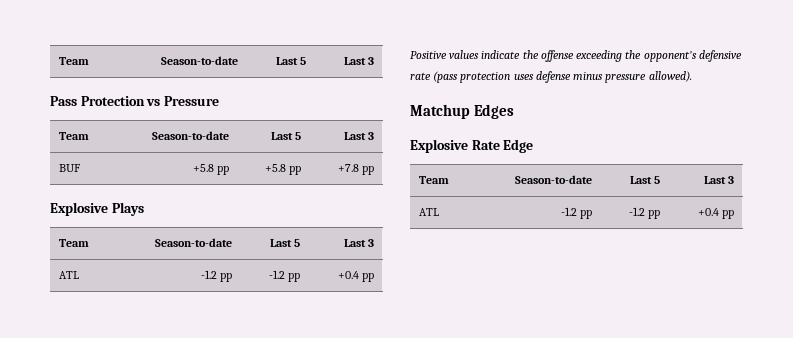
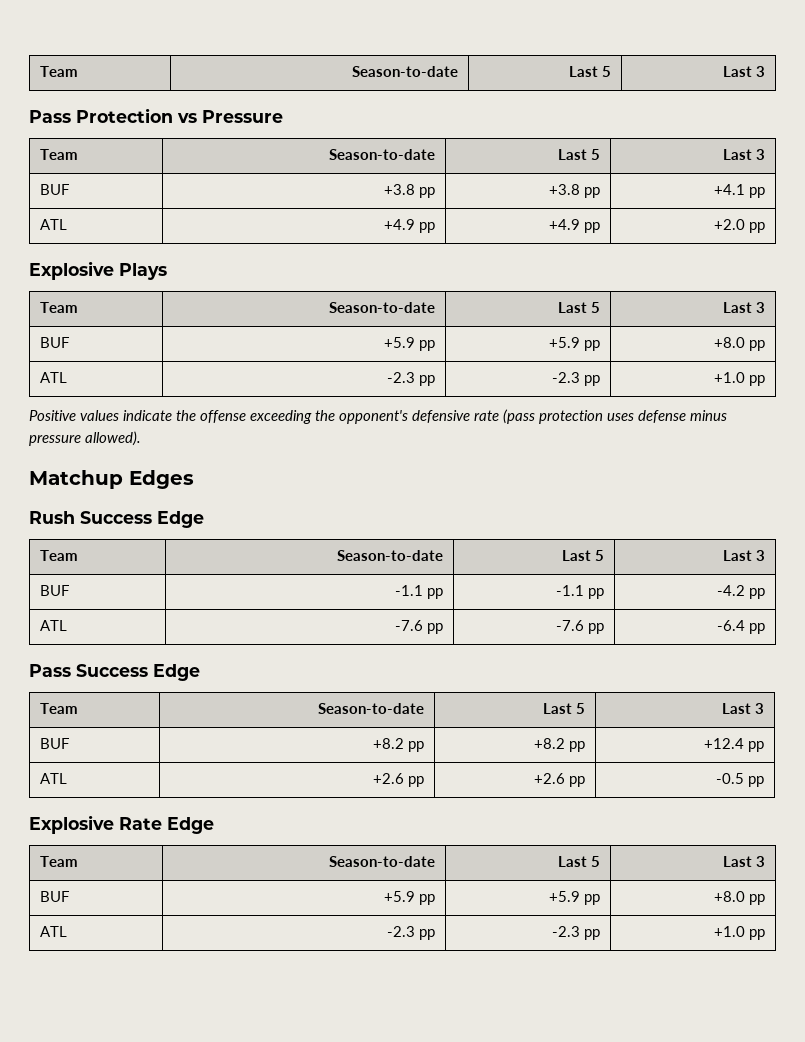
[192,164,230,175] [264,164,302,175] [337,164,359,172] +5.8 pp | +5.8 pp | +7.8 -> [383,184,435,198] [548,184,600,198] [713,184,765,198] [40,219,68,230] [383,219,435,233] [548,219,600,233] [713,219,745,230] +3.8 pp | +3.8 pp | +4.1 pp // ATL | +4.9 pp | +4.9 pp | +2.0
[58,271,79,279] [200,270,233,282] [268,270,301,282] [337,271,359,279] // ATL | -1.2 pp | -1.2 pp | +0.4 -> [40,337,70,348] [383,337,435,351] [548,337,600,351] [713,337,765,351] [40,372,68,383] [386,372,435,386] [551,372,600,386] [713,372,745,383] // BUF | +5.9 pp | +5.9 pp | +8.0 pp // ATL | -2.3 pp | -2.3 pp | +1.0
(515, 111) none -> [29,511,204,528] [40,550,79,561] [336,550,443,561] [561,550,604,561] [722,550,765,561] [40,585,70,596] [394,585,443,599] [555,585,604,599] [716,585,765,599] [40,620,68,631] [394,620,443,634] [555,620,604,634] [716,620,765,634] [29,664,200,681] [40,703,79,714] [317,703,424,714] [542,703,585,714] [721,703,764,714] [40,738,70,749] [372,738,424,752] [533,738,585,752] [703,738,764,752] [40,773,68,784] [372,773,424,787] [533,773,585,787] [715,773,764,787] // Rush Success Edge // Team | Season-to-date | Last 5 | Last 3 // BUF | -1.1 pp | -1.1 pp | -4.2 pp // ATL | -7.6 pp | -7.6 pp | -6.4 pp // Pass Success Edge // Team | Season-to-date | Last 5 | Last 3 // BUF | +8.2 pp | +8.2 pp | +12.4 pp // ATL | +2.6 pp | +2.6 pp | -0.5 pp
[418,208,439,216] [560,207,593,219] [628,207,661,219] [697,208,719,216] // ATL | -1.2 pp | -1.2 pp | +0.4 -> [40,891,70,902] [383,891,435,905] [548,891,600,905] [713,891,765,905] [40,926,68,937] [386,926,435,940] [551,926,600,940] [713,926,745,937] // BUF | +5.9 pp | +5.9 pp | +8.0 pp // ATL | -2.3 pp | -2.3 pp | +1.0

